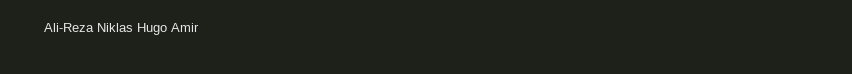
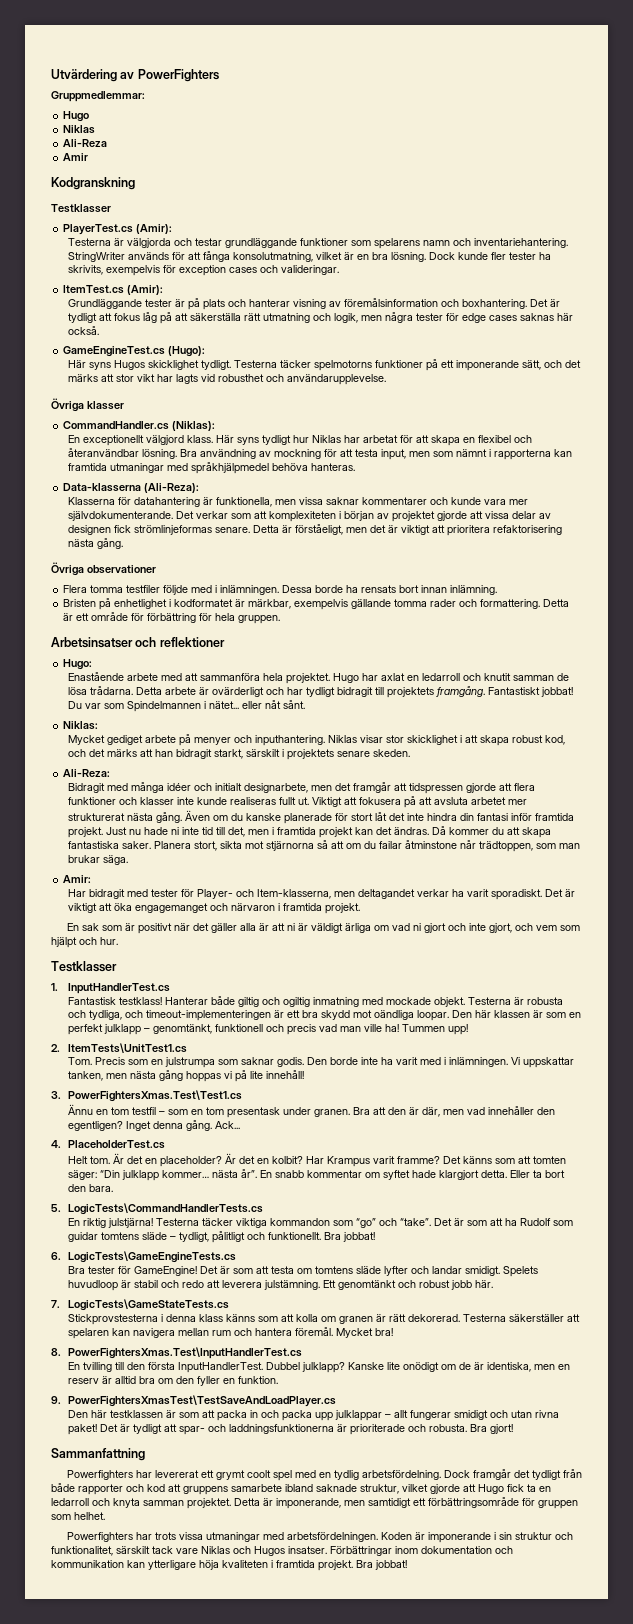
[44,23,199,35] Ali-Reza Niklas Hugo Amir -> [51,69,219,82] [51,91,145,102] [63,111,90,122] [63,125,96,134] [63,139,108,147] [63,153,89,161] [51,177,135,190] [51,204,111,213] [63,224,173,235] [67,238,568,249] [67,251,551,262] [67,265,339,276] [63,285,164,295] [67,298,560,310] [67,312,573,324] [67,326,99,335] [63,346,206,357] [67,359,581,371] [67,374,386,385] [51,398,124,412] [63,421,216,431] [67,435,532,446] [67,448,572,460] [67,462,355,474] [63,483,200,493] [67,497,528,507] [67,511,551,522] [67,524,562,536] [67,538,123,549] [51,562,156,576] [63,585,498,595] [63,598,570,610] [63,612,281,624] [51,637,225,648] [63,659,93,670] [67,672,569,684] [67,686,573,698] [67,700,305,712] [63,721,99,730] [67,734,565,746] [67,749,410,760] [63,769,111,777] [67,782,535,794] [67,796,527,808] [67,810,574,824] [67,826,551,838] [67,840,580,852] [67,855,128,865] [63,875,92,883] [67,889,575,900] [67,903,360,914] [66,923,580,934] [51,937,118,948] [51,961,117,972] [51,983,170,994] [67,996,563,1007] [67,1010,581,1021] [67,1024,468,1035] [51,1043,187,1053] [67,1057,574,1068] [67,1070,304,1082] [51,1090,242,1102] [67,1104,555,1118] [67,1120,240,1131] [51,1140,165,1149] [67,1153,566,1167] [67,1169,565,1181] [67,1184,113,1192] [51,1203,263,1215] [67,1218,573,1228] [67,1231,375,1243] [51,1251,236,1263] [67,1266,538,1277] [67,1280,493,1291] [51,1299,229,1311] [67,1314,580,1325] [67,1327,393,1339] [51,1347,302,1359] [67,1362,570,1373] [67,1376,278,1386] [51,1395,336,1407] [67,1410,559,1421] [67,1424,513,1435] [51,1448,145,1461] [66,1469,582,1481] [51,1483,551,1495] [51,1497,578,1509] [51,1512,105,1520] [66,1532,573,1543] [51,1546,513,1556] [51,1560,407,1571] Utvärdering av PowerFighters // Gruppmedlemmar: // Hugo // Niklas // Ali-Reza // Amir // Kodgranskning // Testklasser // PlayerTest.cs (Amir): // Testerna är välgjorda och testar grundläggande funktioner som spelarens namn och inventariehantering. StringWriter används för att fånga konsolutmatning, vilket är en bra lösning. Dock kunde fler tester ha skrivits, exempelvis för exception cases och valideringar. // ItemTest.cs (Amir): // Grundläggande tester är på plats och hanterar visning av föremålsinformation och boxhantering. Det är tydligt att fokus låg på att säkerställa rätt utmatning och logik, men några tester för edge cases saknas här också. // GameEngineTest.cs (Hugo): // Här syns Hugos skicklighet tydligt. Testerna täcker spelmotorns funktioner på ett imponerande sätt, och det märks att stor vikt har lagts vid robusthet och användarupplevelse. // Övriga klasser // CommandHandler.cs (Niklas): // En exceptionellt välgjord klass. Här syns tydligt hur Niklas har arbetat för att skapa en flexibel och återanvändbar lösning. Bra användning av mockning för att testa input, men som nämnt i rapporterna kan framtida utmaningar med språkhjälpmedel behöva hanteras. // Data-klasserna (Ali-Reza): // Klasserna för datahantering är funktionella, men vissa saknar kommentarer och kunde vara mer självdokumenterande. Det verkar som att komplexiteten i början av projektet gjorde att vissa delar av designen fick strömlinjeformas senare. Detta är förståeligt, men det är viktigt att prioritera refaktorisering nästa gång. // Övriga observationer // Flera tomma testfiler följde med i inlämningen. Dessa borde ha rensats bort innan inlämning. // Bristen på enhetlighet i kodformatet är märkbar, exempelvis gällande tomma rader och formattering. Detta är ett område för förbättring för hela gruppen. // Arbetsinsatser och reflektioner // Hugo: // Enastående arbete med att sammanföra hela projektet. Hugo har axlat en ledarroll och knutit samman de lösa trådarna. Detta arbete är ovärderligt och har tydligt bidragit till projektets framgång. Fantastiskt jobbat! Du var som Spindelmannen i nätet... eller nåt sånt. // Niklas: // Mycket gediget arbete på menyer och inputhantering. Niklas visar stor skicklighet i att skapa robust kod, och det märks att han bidragit starkt, särskilt i projektets senare skeden. // Ali-Reza: // Bidragit med många idéer och initialt designarbete, men det framgår att tidspressen gjorde att flera funktioner och klasser inte kunde realiseras fullt ut. Viktigt att fokusera på att avsluta arbetet mer strukturerat nästa gång. Även om du kanske planerade för stort låt det inte hindra din fantasi inför framtida projekt. Just nu hade ni inte tid till det, men i framtida projekt kan det ändras. Då kommer du att skapa fantastiska saker. Planera stort, sikta mot stjärnorna så att om du failar åtminstone når trädtoppen, som man brukar säga. // Amir: // Har bidragit med tester för Player- och Item-klasserna, men deltagandet verkar ha varit sporadiskt. Det är viktigt att öka engagemanget och närvaron i framtida projekt. // En sak som är positivt när det gäller alla är att ni är väldigt ärliga om vad ni gjort och inte gjort, och vem som hjälpt och hur. // Testklasser // 1. InputHandlerTest.cs // Fantastisk testklass! Hanterar både giltig och ogiltig inmatning med mockade objekt. Testerna är robusta och tydliga, och timeout-implementeringen är ett bra skydd mot oändliga loopar. Den här klassen är som en perfekt julklapp – genomtänkt, funktionell och precis vad man ville ha! Tummen upp! // 2. ItemTests\UnitTest1.cs // Tom. Precis som en julstrumpa som saknar godis. Den borde inte ha varit med i inlämningen. Vi uppskattar tanken, men nästa gång hoppas vi på lite innehåll! // 3. PowerFightersXmas.Test\Test1.cs // Ännu en tom testfil – som en tom presentask under granen. Bra att den är där, men vad innehåller den egentligen? Inget denna gång. Ack... // 4. PlaceholderTest.cs // Helt tom. Är det en placeholder? Är det en kolbit? Har Krampus varit framme? Det känns som att tomten säger: “Din julklapp kommer… nästa år”. En snabb kommentar om syftet hade klargjort detta. Eller ta bort den bara. // 5. LogicTests\CommandHandlerTests.cs // En riktig julstjärna! Testerna täcker viktiga kommandon som “go” och “take”. Det är som att ha Rudolf som guidar tomtens släde – tydligt, pålitligt och funktionellt. Bra jobbat! // 6. LogicTests\GameEngineTests.cs // Bra tester för GameEngine! Det är som att testa om tomtens släde lyfter och landar smidigt. Spelets huvudloop är stabil och redo att leverera julstämning. Ett genomtänkt och robust jobb här. // 7. LogicTests\GameStateTests.cs // Stickprovstesterna i denna klass känns som att kolla om granen är rätt dekorerad. Testerna säkerställer att spelaren kan navigera mellan rum och hantera föremål. Mycket bra! // 8. PowerFightersXmas.Test\InputHandlerTest.cs // En tvilling till den första InputHandlerTest. Dubbel julklapp? Kanske lite onödigt om de är identiska, men en reserv är alltid bra om den fyller en funktion. // 9. PowerFightersXmasTest\TestSaveAndLoadPlayer.cs // Den här testklassen är som att packa in och packa upp julklappar – allt fungerar smidigt och utan rivna paket! Det är tydligt att spar- och laddningsfunktionerna är prioriterade och robusta. Bra gjort! // Sammanfattning // Powerfighters har levererat ett grymt coolt spel med en tydlig arbetsfördelning. Dock framgår det tydligt från både rapporter och kod att gruppens samarbete ibland saknade struktur, vilket gjorde att Hugo fick ta en ledarroll och knyta samman projektet. Detta är imponerande, men samtidigt ett förbättringsområde för gruppen som helhet. // Powerfighters har trots vissa utmaningar med arbetsfördelningen. Koden är imponerande i sin struktur och funktionalitet, särskilt tack vare Niklas och Hugos insatser. Förbättringar inom dokumentation och kommunikation kan ytterligare höja kvaliteten i framtida projekt. Bra jobbat!

